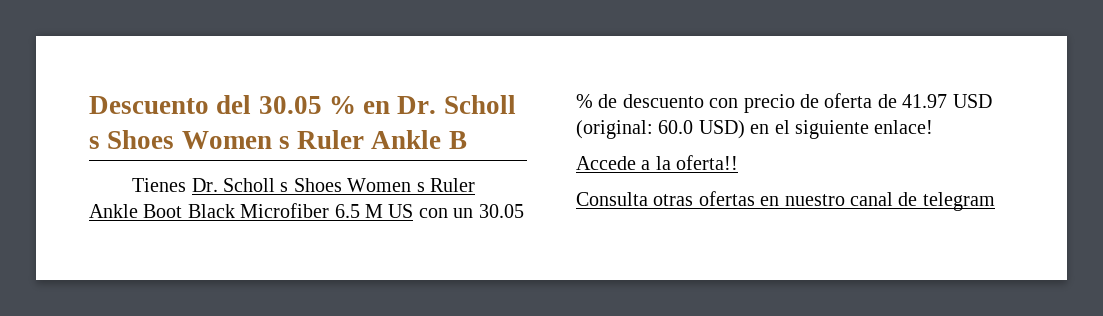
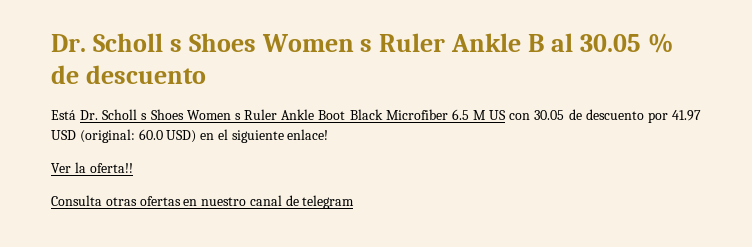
[89,95,391,114] Descuento del 30.05 % en -> (51, 43) none
[132,178,187,192] // Tienes -> [550,33,673,53] [51,65,206,84] [51,110,76,120] al 30.05 % de descuento // Está
[453,204,524,218] [576,93,897,113] un 30.05 % de descuento con precio de oferta de -> [534,109,668,123] 30.05 de descuento por
[576,156,651,170] Accede a -> [51,163,71,173] Ver

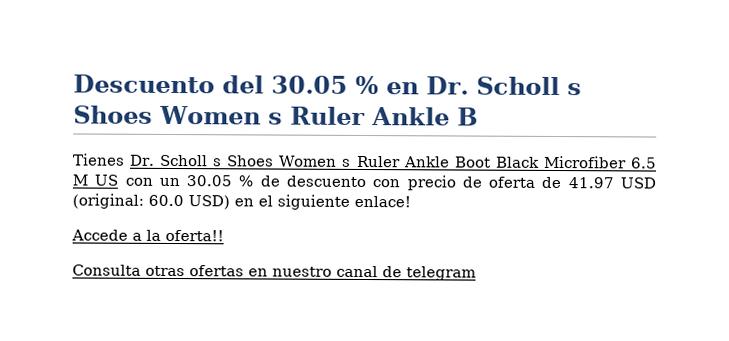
(51, 43) none -> [73,74,419,95] Descuento del 30.05 % en
[550,33,673,53] [51,65,206,84] [51,110,76,120] al 30.05 % de descuento // Está -> [73,153,125,166] // Tienes
[534,109,668,123] 30.05 de descuento por -> [158,175,562,191] un 30.05 % de descuento con precio de oferta de
[51,163,71,173] Ver -> [71,229,142,241] Accede a

